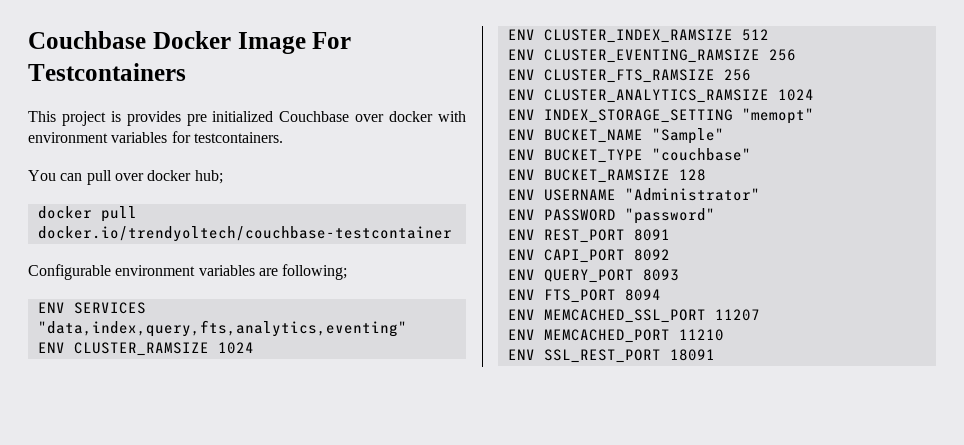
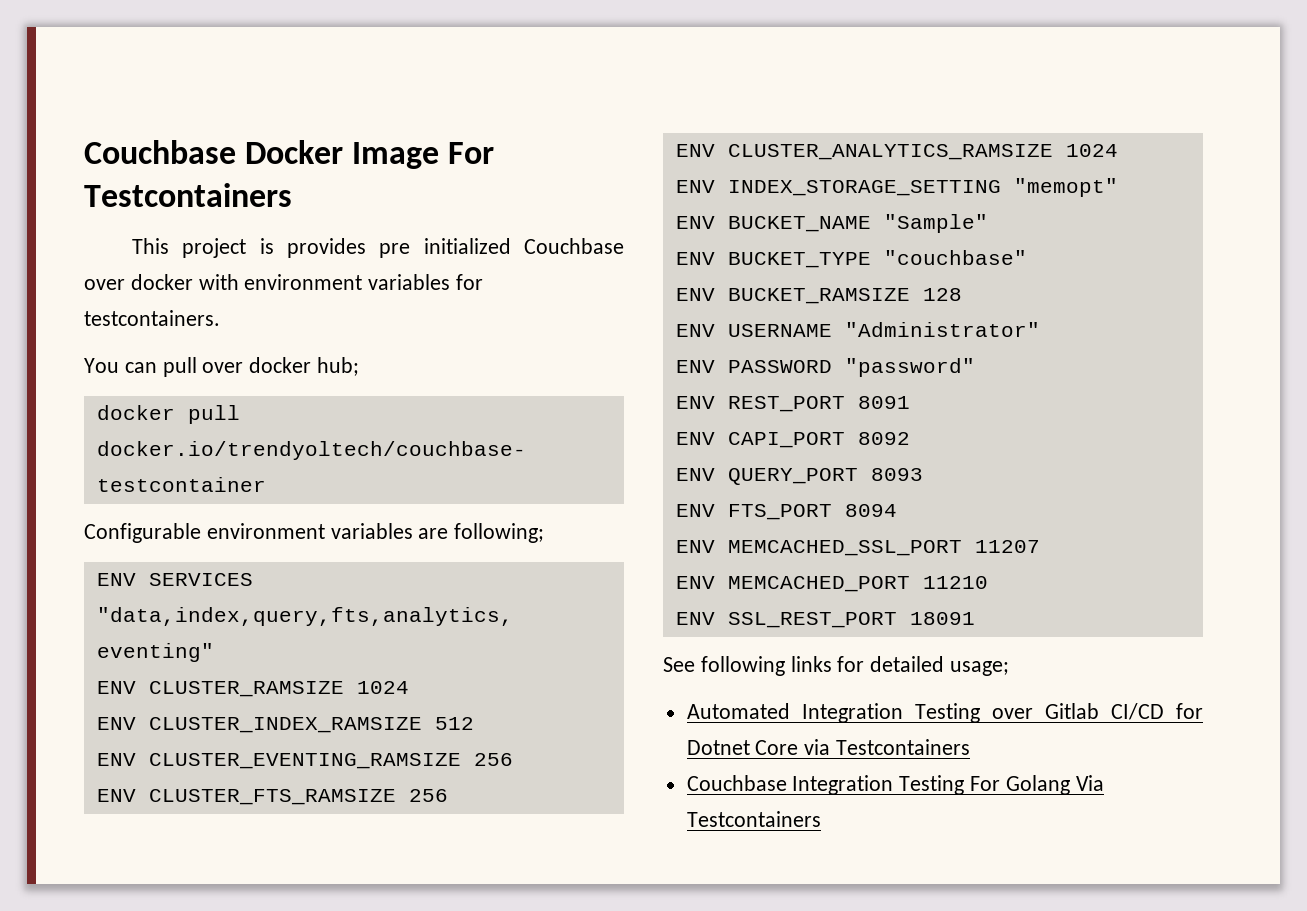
(715, 355) none -> [663,656,1010,676] [686,703,1203,723] [686,739,971,755] [686,775,1104,795] [686,811,821,827] // See following links for detailed usage; // Automated Integration Testing over Gitlab CI/CD for Dotnet Core via Testcontainers // Couchbase Integration Testing For Golang Via Testcontainers

